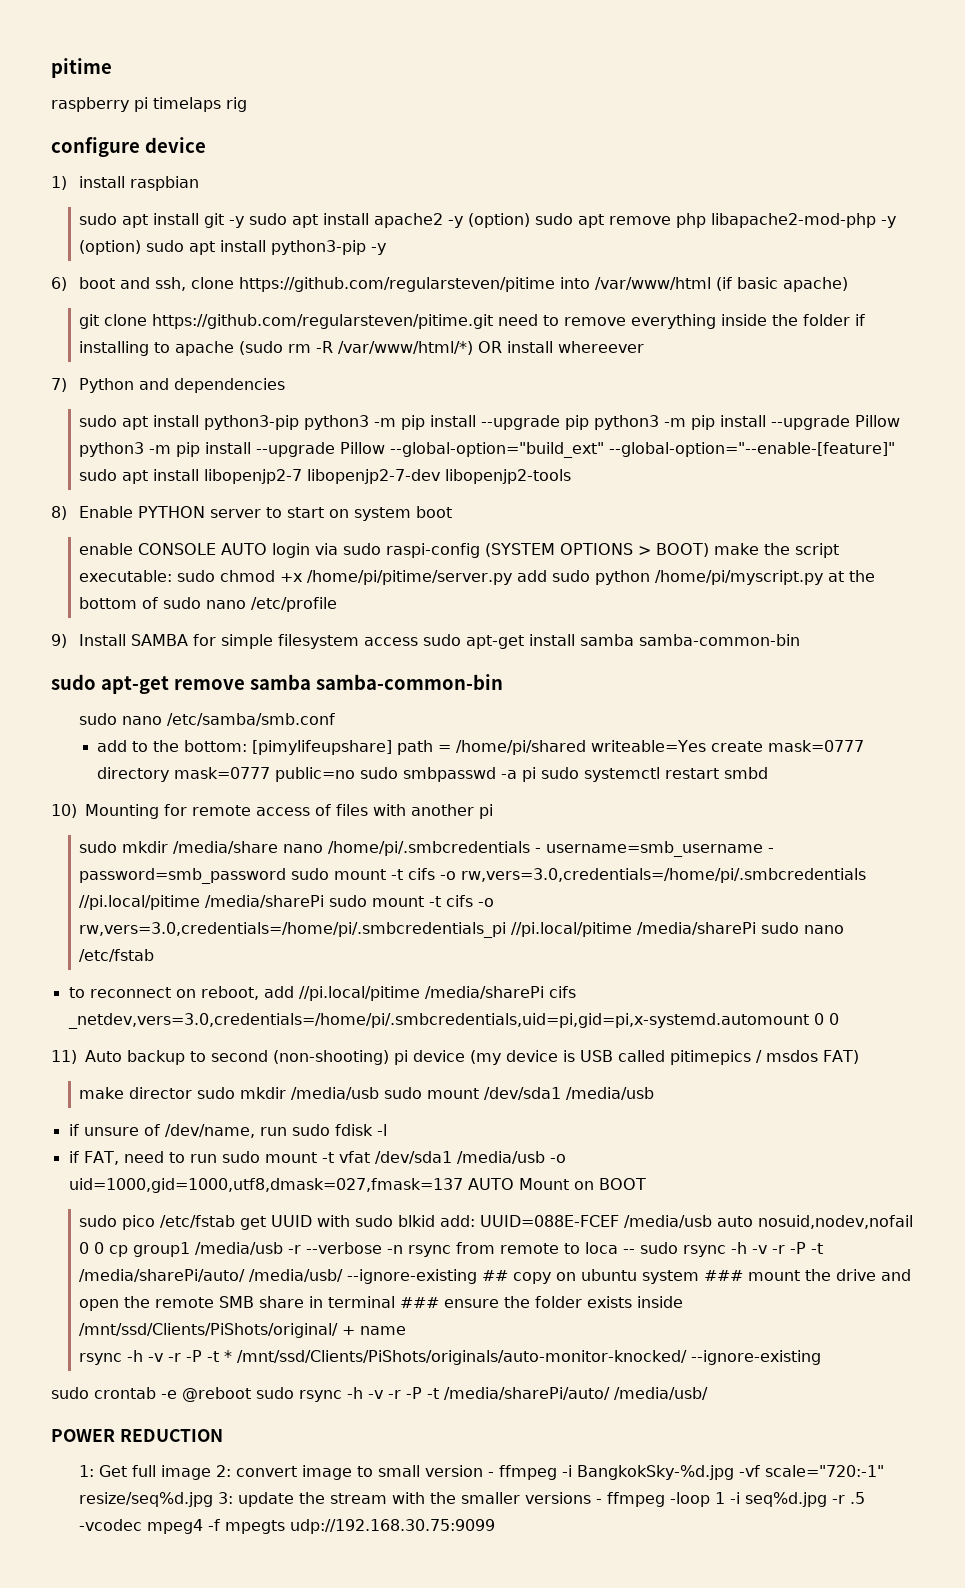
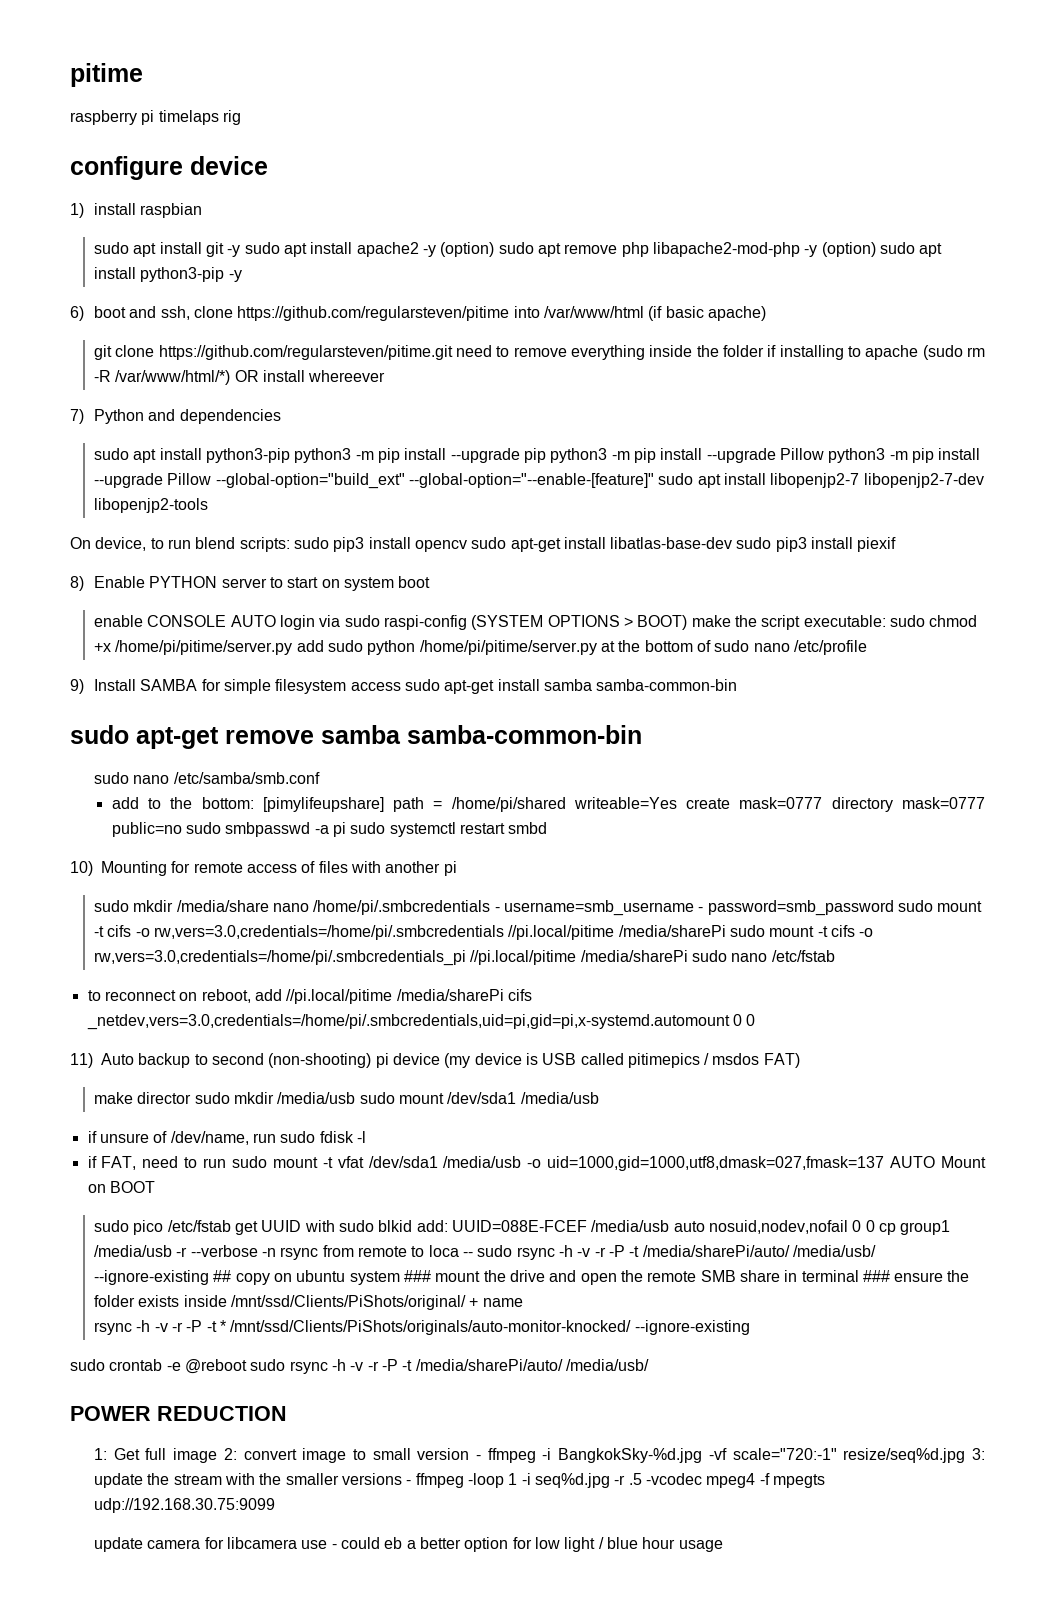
(572, 476) none -> [70,537,897,552] // On device, to run blend scripts: sudo pip3 install opencv sudo apt-get install libatlas-base-dev sudo pip3 install piexif
[655,570,824,585] /home/pi/myscript.py -> [419,640,597,655] /home/pi/pitime/server.py
(496, 1526) none -> [94,1537,723,1552] // update camera for libcamera use - could eb a better option for low light / blue hour usage

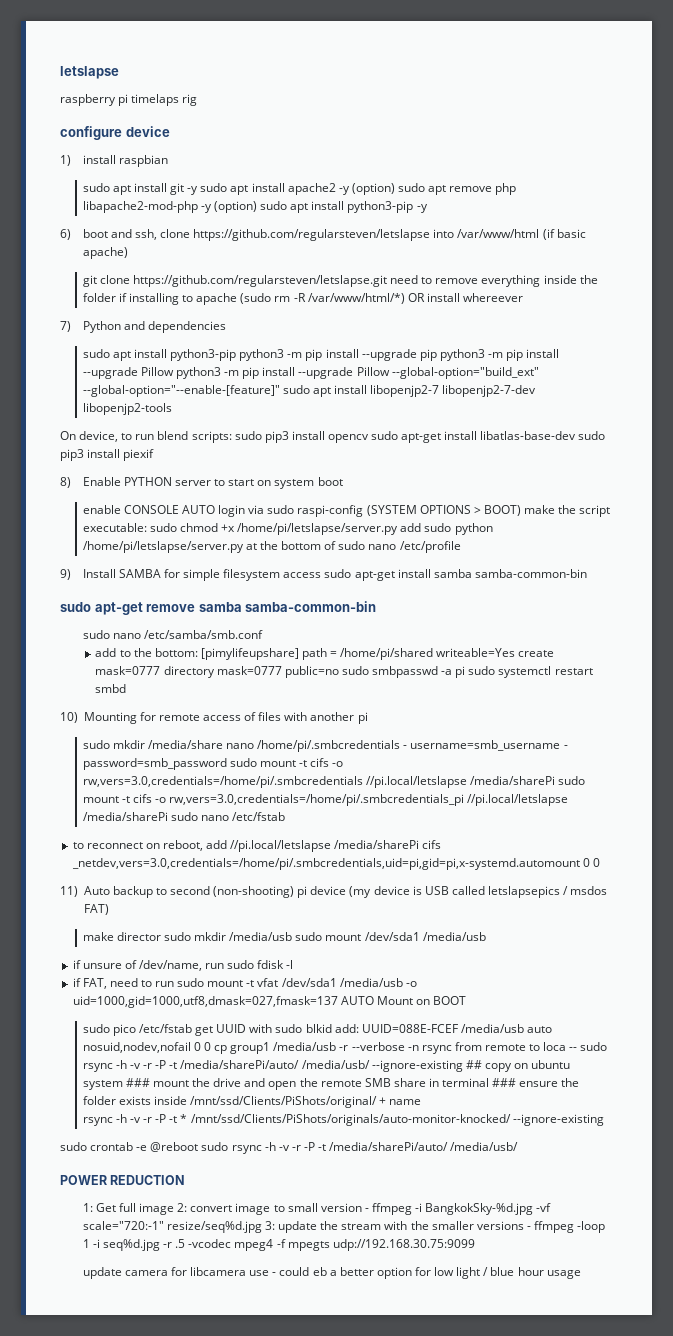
[70,63,143,87] pitime -> [60,66,119,79] letslapse
[237,306,510,321] https://github.com/regularsteven/pitime -> [193,229,431,241] https://github.com/regularsteven/letslapse
[158,345,453,360] https://github.com/regularsteven/pitime.git -> [133,275,388,287] https://github.com/regularsteven/letslapse.git
[115,640,293,655] /home/pi/pitime/server.py -> [237,523,399,535] /home/pi/letslapse/server.py
[419,640,597,655] /home/pi/pitime/server.py -> [82,541,244,553] /home/pi/letslapse/server.py
[508,925,615,940] //pi.local/pitime -> [365,776,467,788] //pi.local/letslapse
[470,950,577,965] //pi.local/pitime -> [467,794,569,806] //pi.local/letslapse
[286,989,393,1004] //pi.local/pitime -> [230,840,332,852] //pi.local/letslapse
[627,1053,700,1068] pitimepics -> [488,886,561,898] letslapsepics

